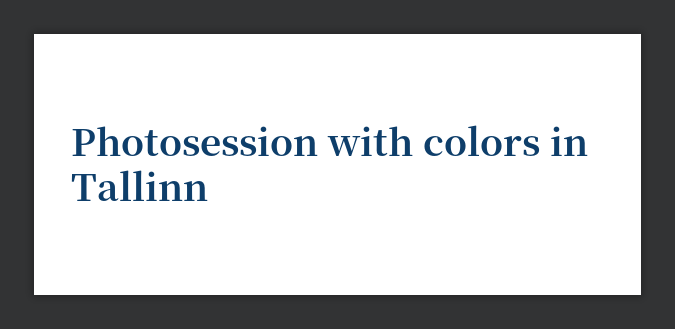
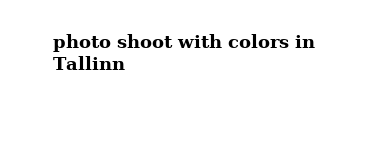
[71,126,318,156] Photosession -> [53,34,173,52] photo shoot

